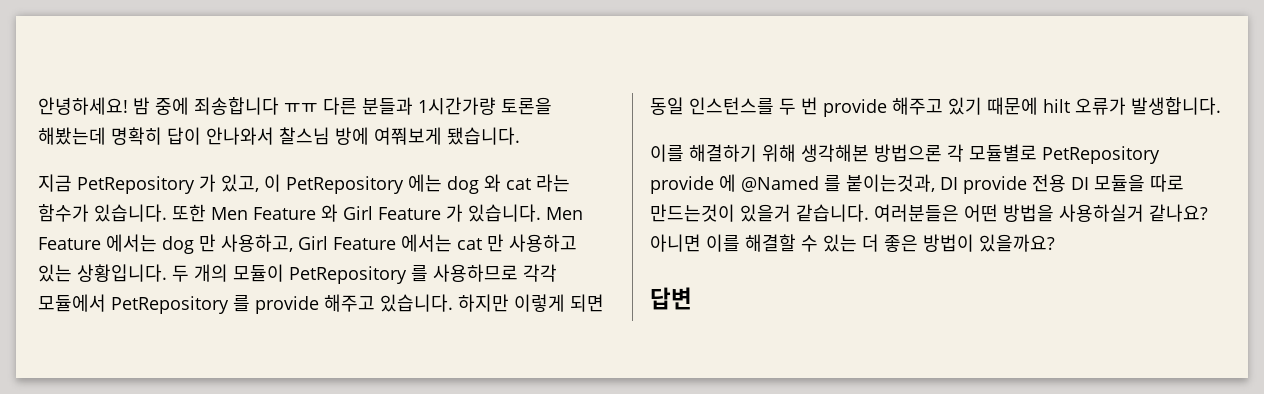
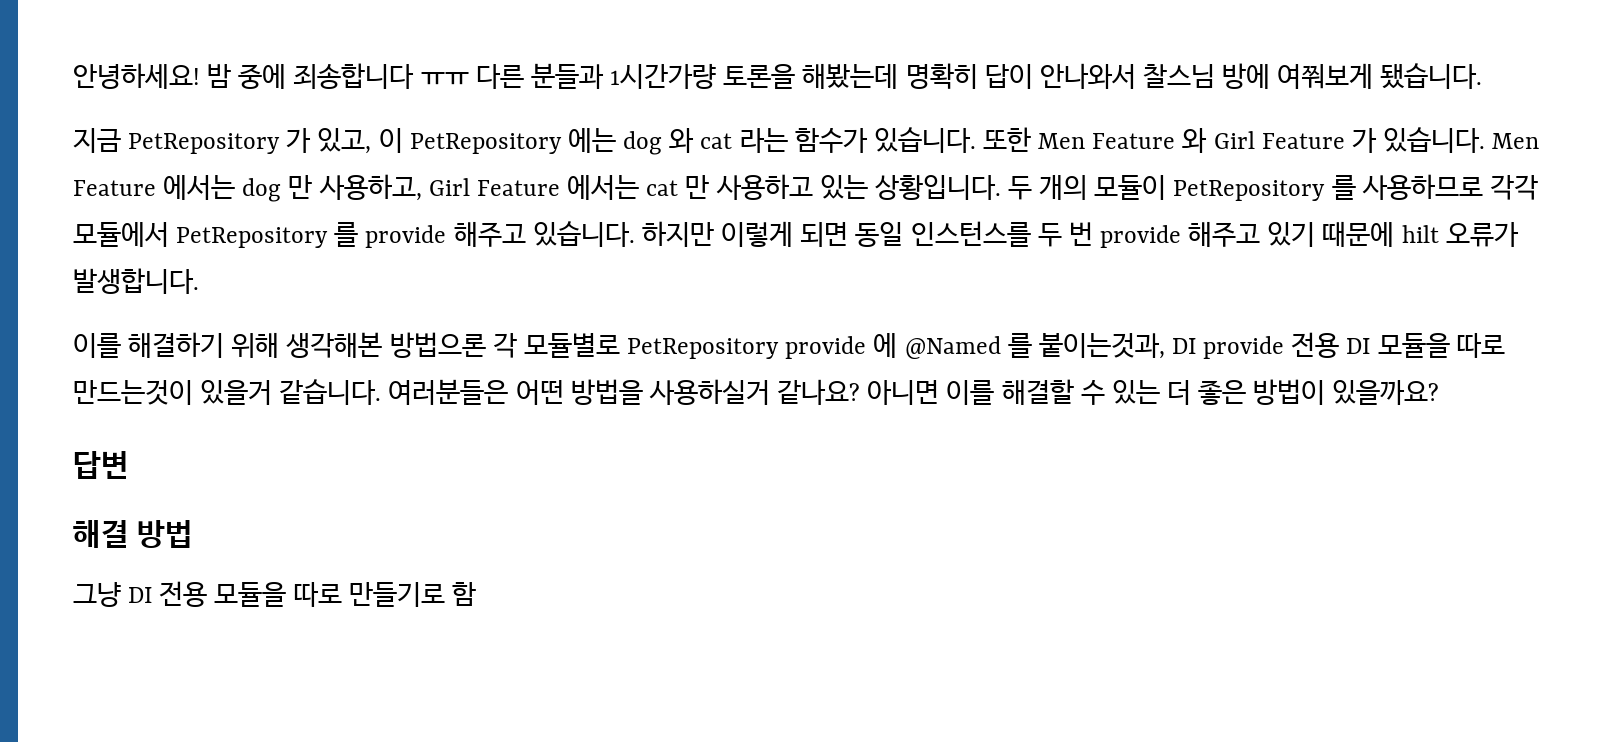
(692, 298) none -> [73,520,194,548] [73,581,476,607] // 해결 방법 // 그냥 DI 전용 모듈을 따로 만들기로 함

